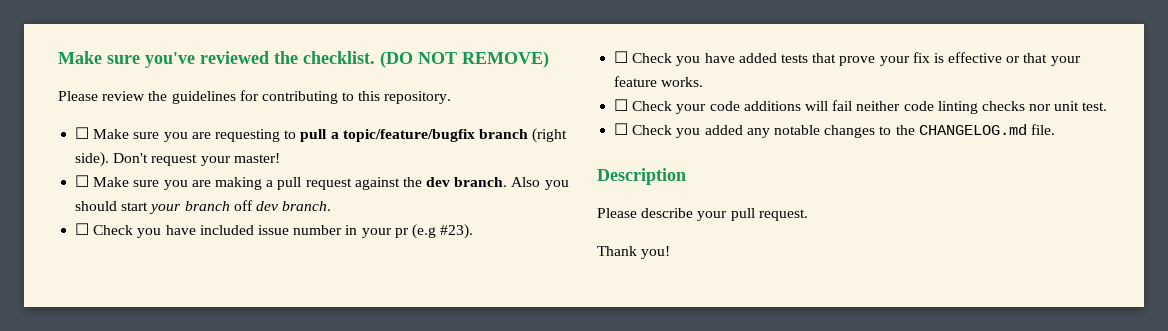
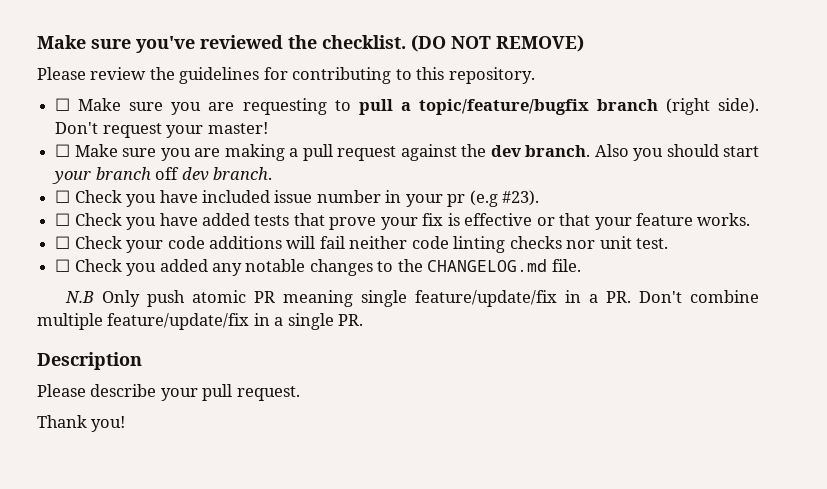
(1055, 129) none -> [65,290,759,307] [37,313,364,330] // N.B Only push atomic PR meaning single feature/update/fix in a PR. Don't combine multiple feature/update/fix in a single PR.

